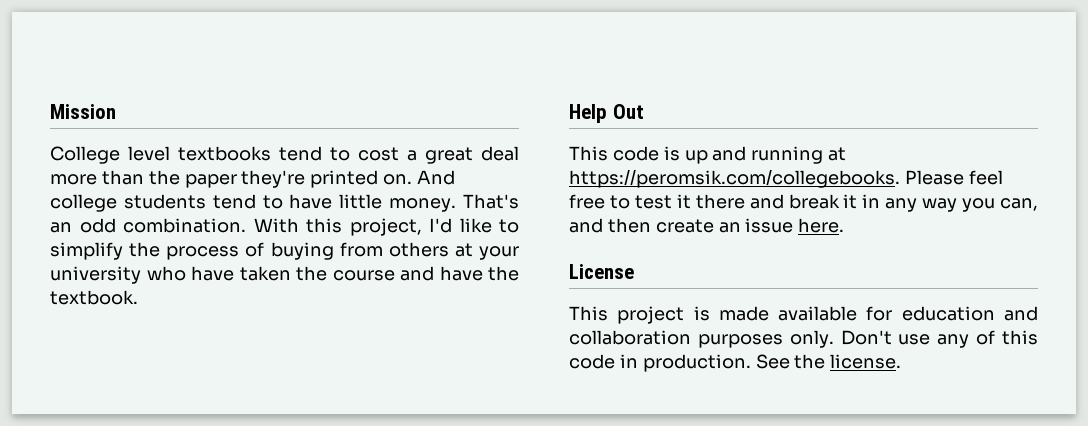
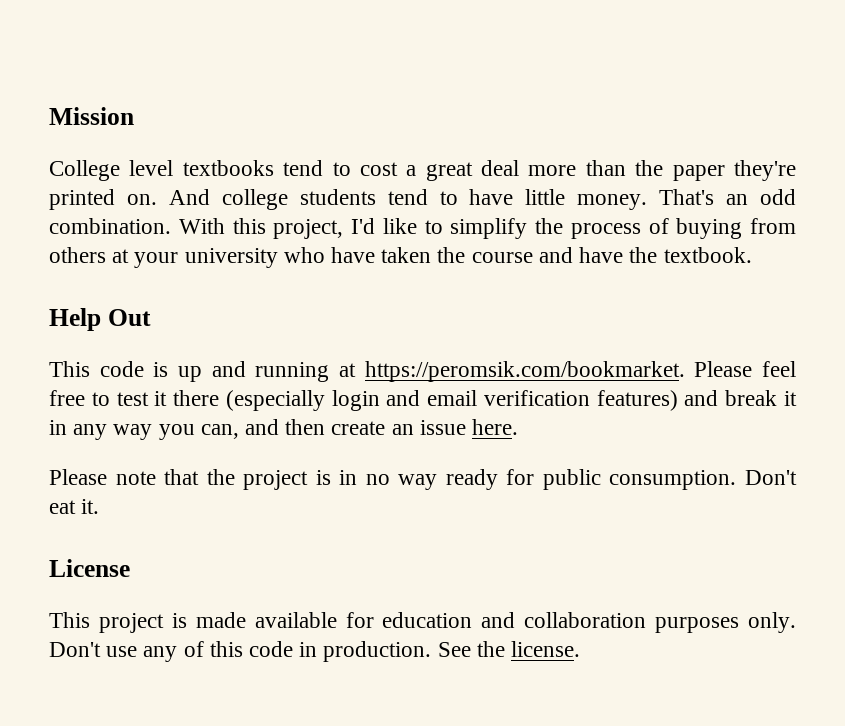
[569,169,900,188] https://peromsik.com/collegebooks. -> [364,361,685,382] https://peromsik.com/bookmarket.
(745, 201) none -> [225,390,678,411] (especially login and email verification features)
(845, 225) none -> [49,469,798,490] [49,499,100,514] // Please note that the project is in no way ready for public consumption. Don't eat it.

